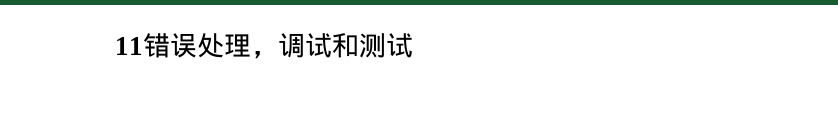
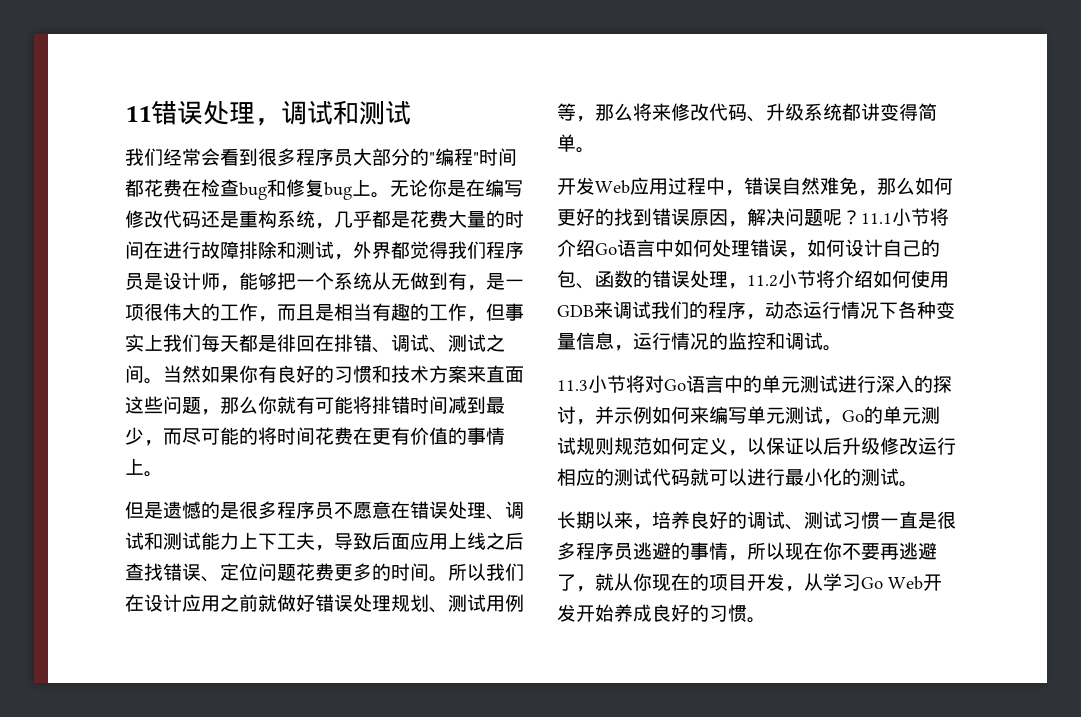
(413, 45) none -> [125,148,517,166] [125,179,523,200] [125,210,524,229] [125,241,524,260] [125,272,524,291] [125,303,524,322] [125,334,505,353] [125,365,524,384] [125,396,505,415] [125,427,505,446] [125,458,163,477] [125,501,524,520] [125,532,524,551] [125,563,524,582] [125,594,524,613] [557,103,937,122] [557,134,595,153] [557,177,953,196] [557,208,949,227] [557,239,940,258] [557,270,949,289] [557,301,955,320] [557,332,842,351] [557,375,952,393] [557,406,940,425] [557,437,956,456] [557,468,918,487] [557,511,956,530] [557,542,937,561] [557,573,942,592] [557,604,766,623] // 我们经常会看到很多程序员大部分的"编程"时间都花费在检查bug和修复bug上。无论你是在编写修改代码还是重构系统，几乎都是花费大量的时间在进行故障排除和测试，外界都觉得我们程序员是设计师，能够把一个系统从无做到有，是一项很伟大的工作，而且是相当有趣的工作，但事实上我们每天都是徘回在排错、调试、测试之间。当然如果你有良好的习惯和技术方案来直面这些问题，那么你就有可能将排错时间减到最少，而尽可能的将时间花费在更有价值的事情上。 // 但是遗憾的是很多程序员不愿意在错误处理、调试和测试能力上下工夫，导致后面应用上线之后查找错误、定位问题花费更多的时间。所以我们在设计应用之前就做好错误处理规划、测试用例等，那么将来修改代码、升级系统都讲变得简单。 // 开发Web应用过程中，错误自然难免，那么如何更好的找到错误原因，解决问题呢？11.1小节将介绍Go语言中如何处理错误，如何设计自己的包、函数的错误处理，11.2小节将介绍如何使用GDB来调试我们的程序，动态运行情况下各种变量信息，运行情况的监控和调试。 // 11.3小节将对Go语言中的单元测试进行深入的探讨，并示例如何来编写单元测试，Go的单元测试规则规范如何定义，以保证以后升级修改运行相应的测试代码就可以进行最小化的测试。 // 长期以来，培养良好的调试、测试习惯一直是很多程序员逃避的事情，所以现在你不要再逃避了，就从你现在的项目开发，从学习Go Web开发开始养成良好的习惯。

